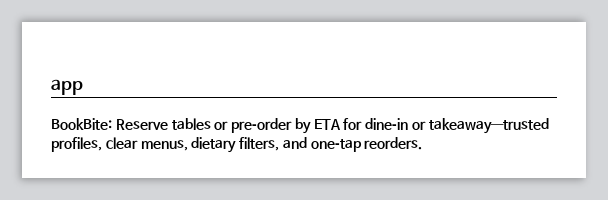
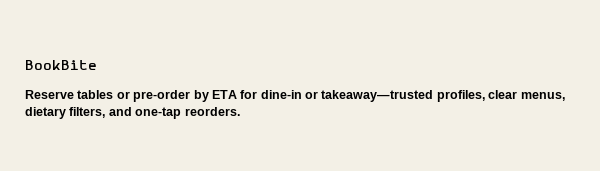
[51,79,83,95] [51,118,112,130] app // BookBite: -> [25,60,97,70] BookBite //

